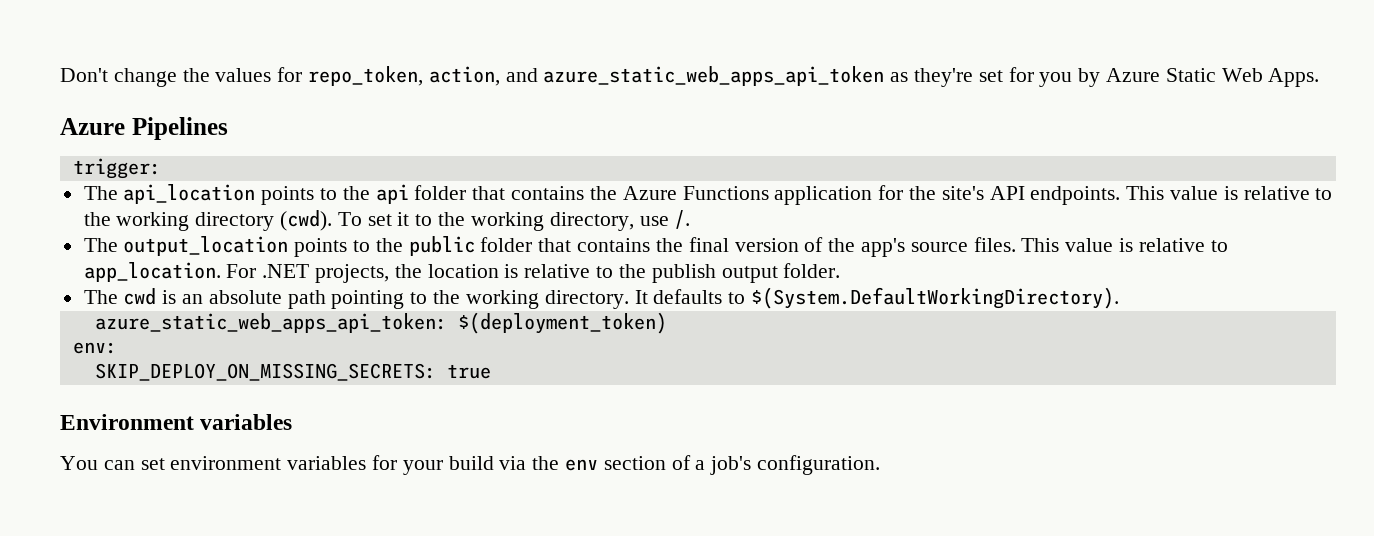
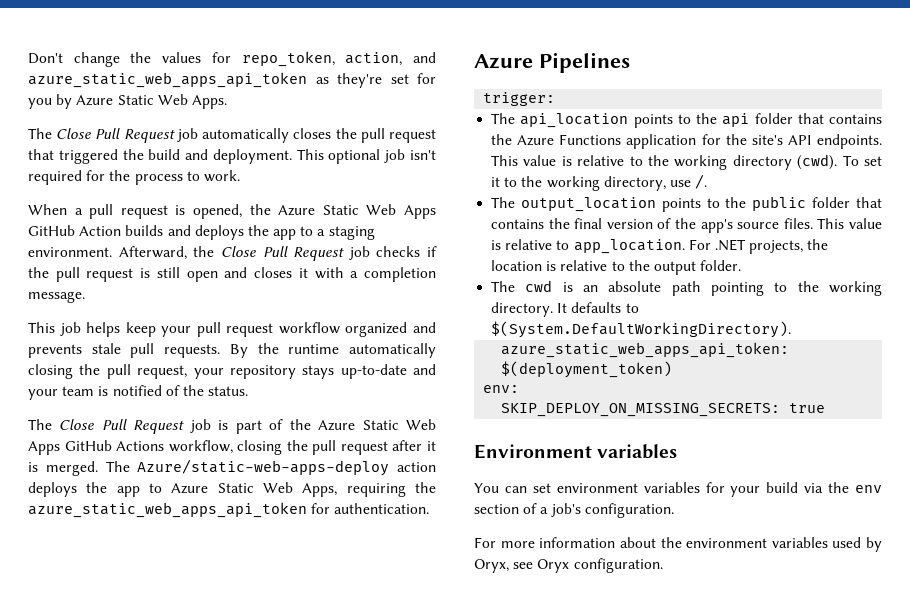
(1320, 77) none -> [28,128,436,143] [28,149,436,164] [28,170,240,185] [28,204,436,219] [28,225,375,240] [28,246,437,261] [28,267,437,282] [28,291,85,303] [28,322,436,337] [28,343,436,358] [28,364,436,379] [28,385,249,400] [28,419,436,434] [28,440,436,455] [28,459,436,476] [28,482,436,497] [28,502,430,518] // The Close Pull Request job automatically closes the pull request that triggered the build and deployment. This optional job isn't required for the process to work. // When a pull request is opened, the Azure Static Web Apps GitHub Action builds and deploys the app to a staging environment. Afterward, the Close Pull Request job checks if the pull request is still open and closes it with a completion message. // This job helps keep your pull request workflow organized and prevents stale pull requests. By the runtime automatically closing the pull request, your repository stays up-to-date and your team is notified of the status. // The Close Pull Request job is part of the Azure Static Web Apps GitHub Actions workflow, closing the pull request after it is merged. The Azure/static-web-apps-deploy action deploys the app to Azure Static Web Apps, requiring the azure_static_web_apps_api_token for authentication.
[651,264,716,283] publish -> (650, 265) none
(881, 465) none -> [474,537,882,552] [474,558,663,573] // For more information about the environment variables used by Oryx, see Oryx configuration.

